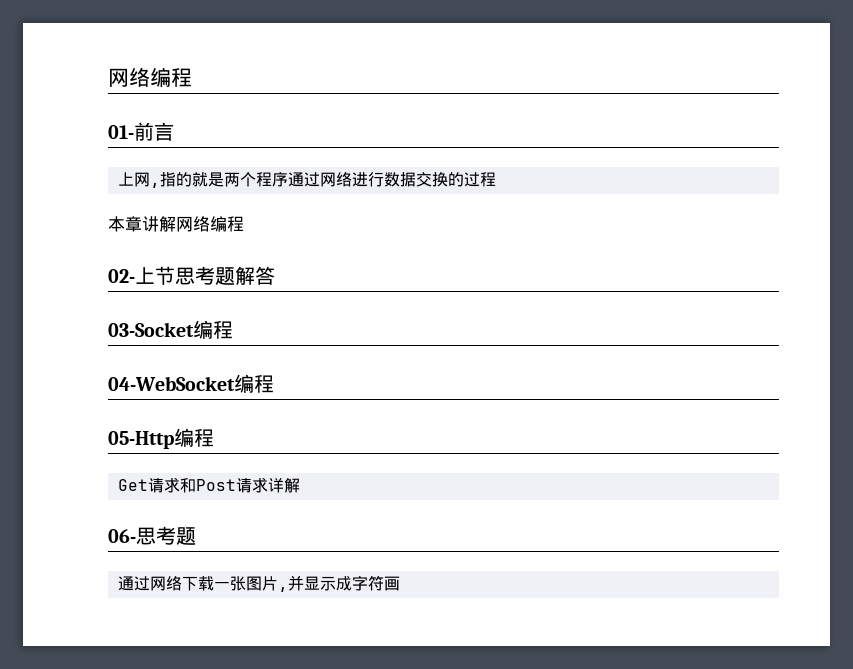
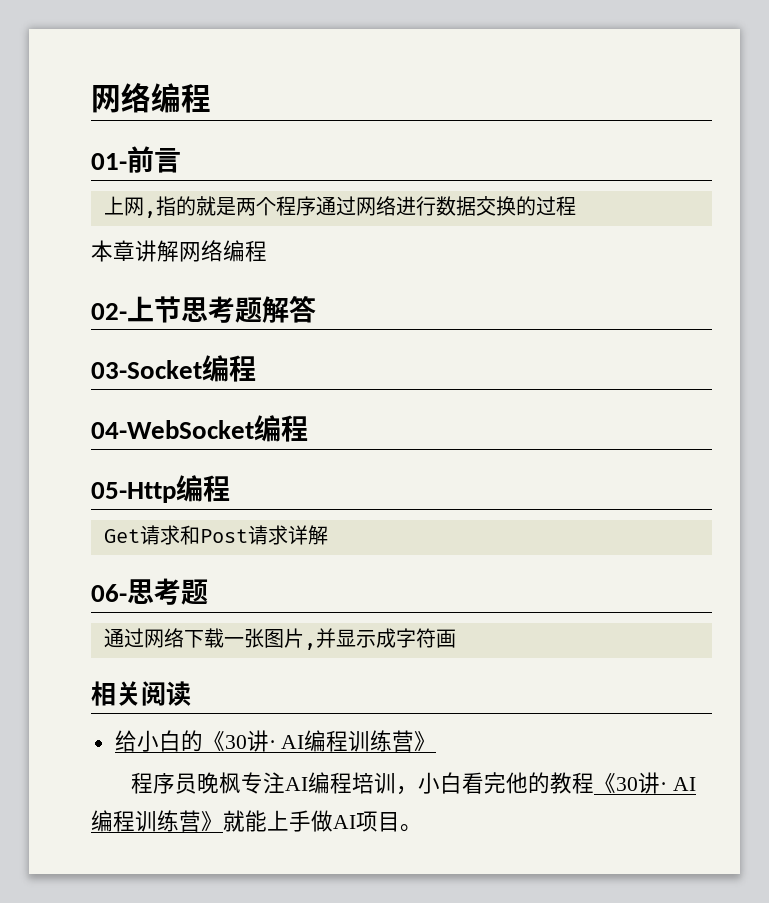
(401, 583) none -> [91,681,191,706] [114,730,437,752] [131,772,696,795] [91,810,422,832] // 相关阅读 // 给小白的《30讲· AI编程训练营》 // 程序员晚枫专注AI编程培训，小白看完他的教程《30讲· AI编程训练营》就能上手做AI项目。

